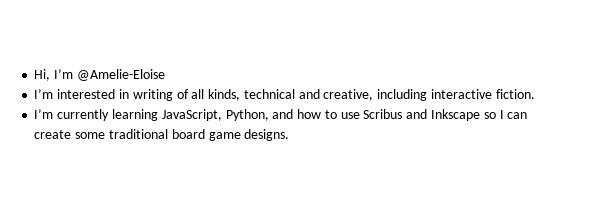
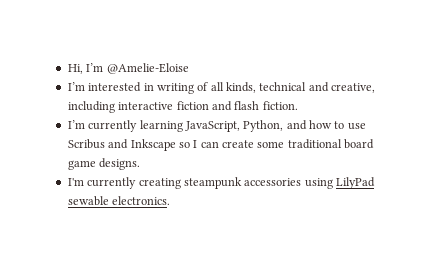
(492, 94) none -> [176,101,260,111] fiction and flash
(290, 135) none -> [67,177,375,189] [67,196,171,206] // I'm currently creating steampunk accessories using LilyPad sewable electronics.

